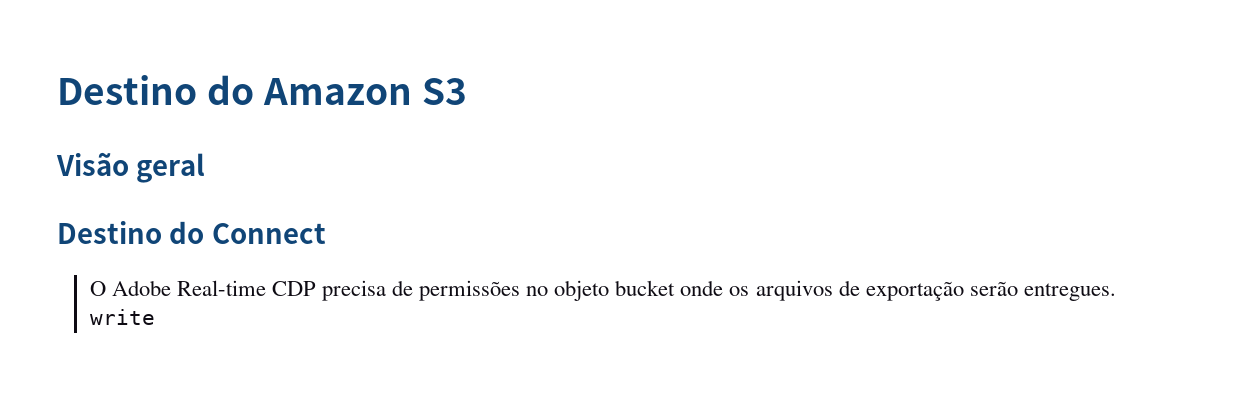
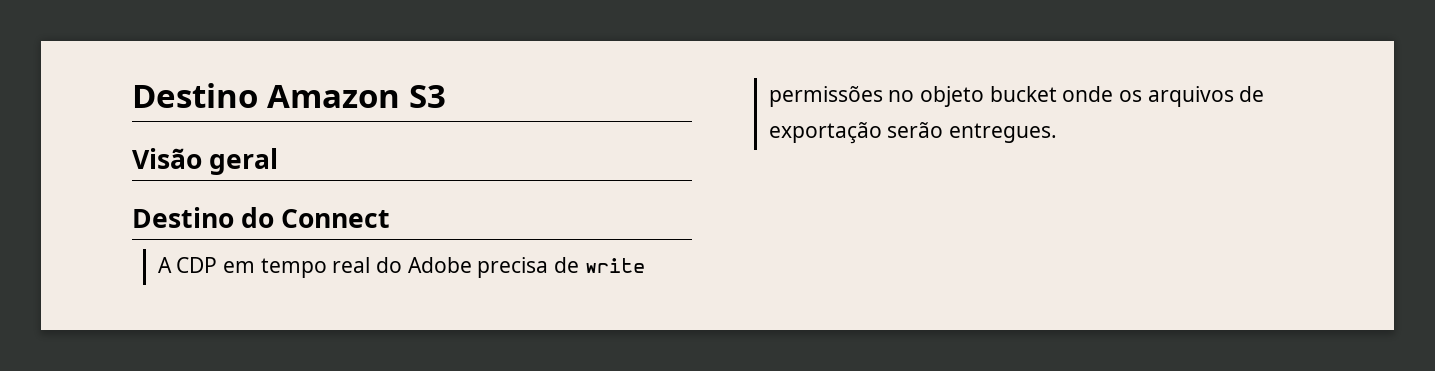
[57,75,254,105] Destino do -> [132,83,258,108] Destino
[89,280,316,296] O Adobe Real-time CDP -> [157,257,472,278] A CDP em tempo real do Adobe
(413, 288) none -> [584,258,645,273] write
[89,309,155,325] write -> (1058, 133) none

